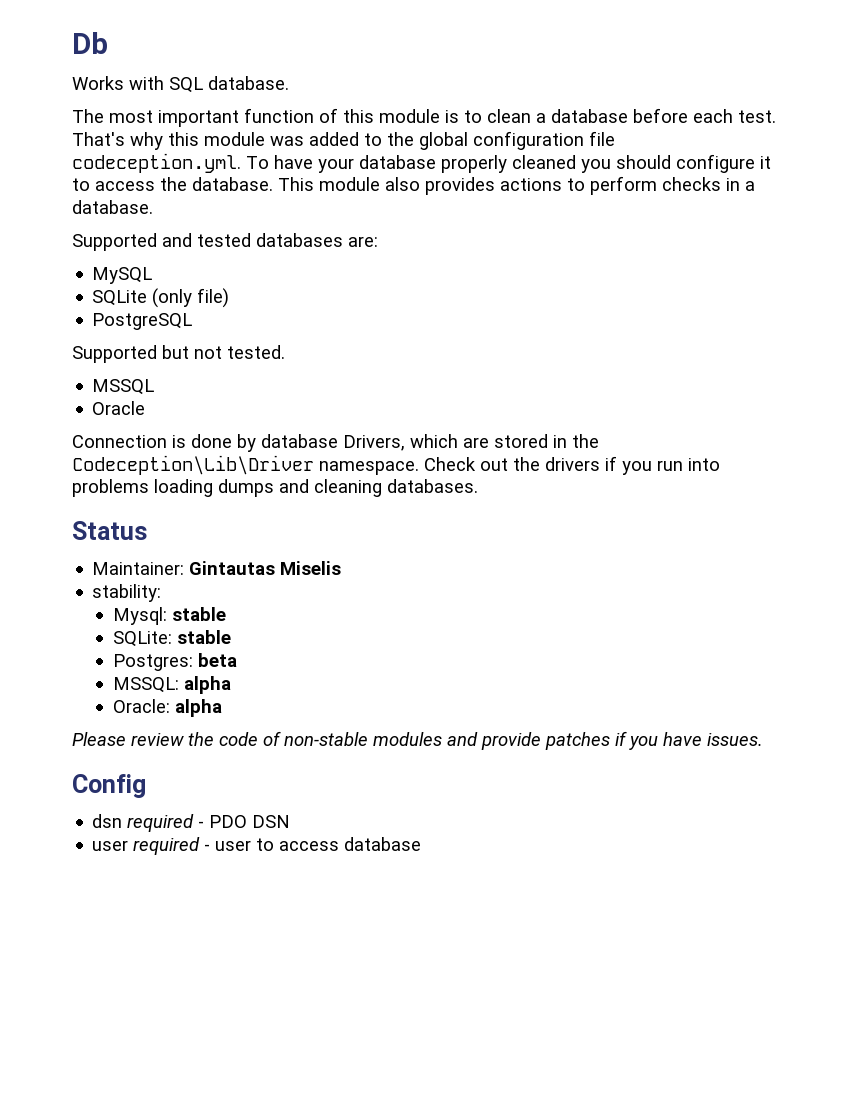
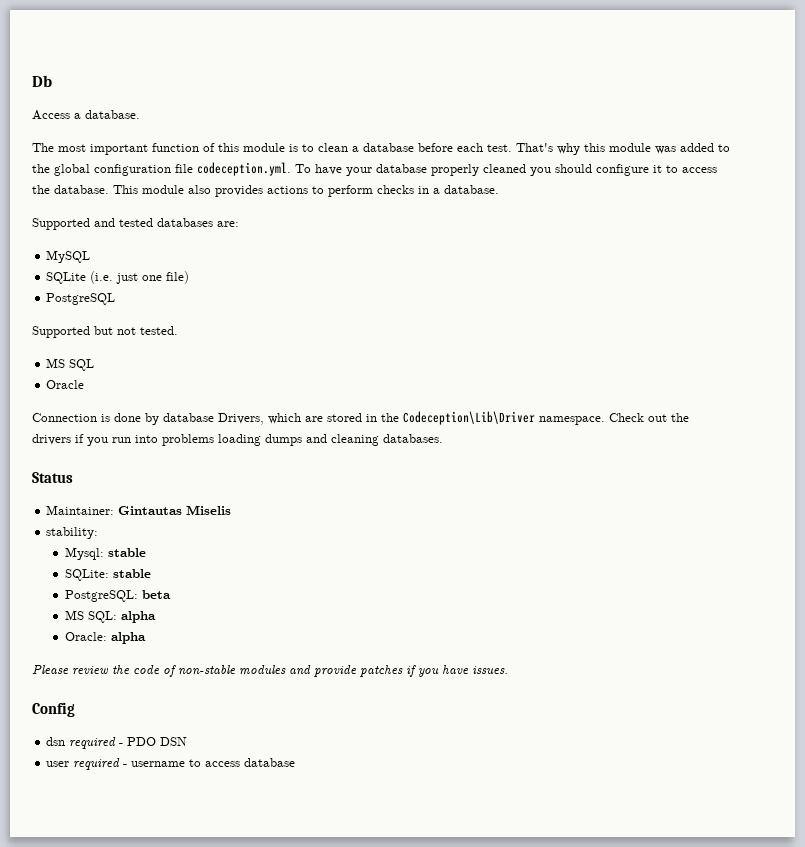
[72,76,203,93] Works with SQL -> [32,110,81,120] Access a
[152,288,193,308] (only -> [90,271,163,284] (i.e. just one
[92,379,155,395] MSSQL -> [46,358,95,371] MS SQL
[112,654,193,671] Postgres: -> [64,590,138,602] PostgreSQL:
[112,677,179,693] MSSQL: -> [64,610,117,623] MS SQL:
[215,840,252,851] user -> [131,761,186,767] username

